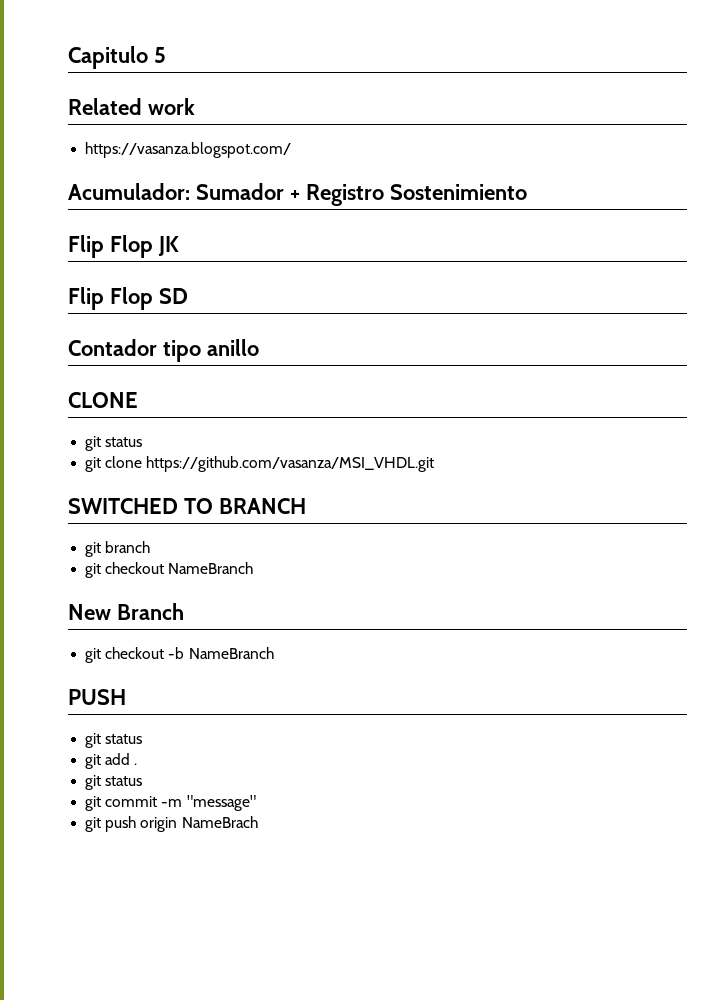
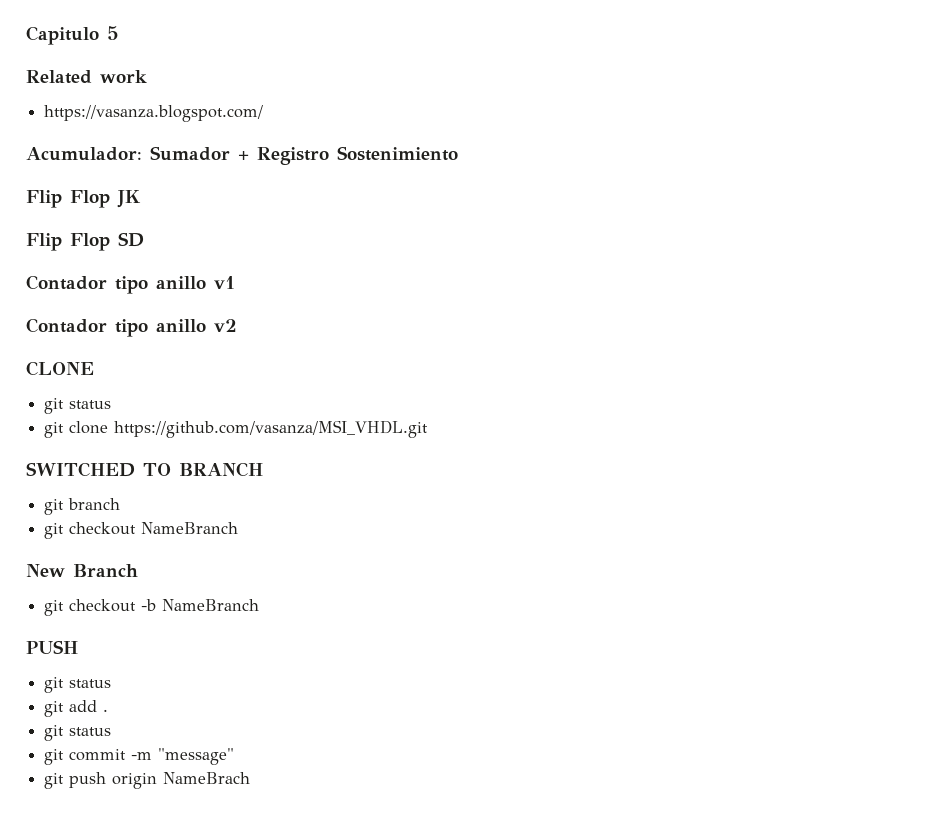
(259, 347) none -> [214,276,235,289] [26,318,237,337] v1 // Contador tipo anillo v2

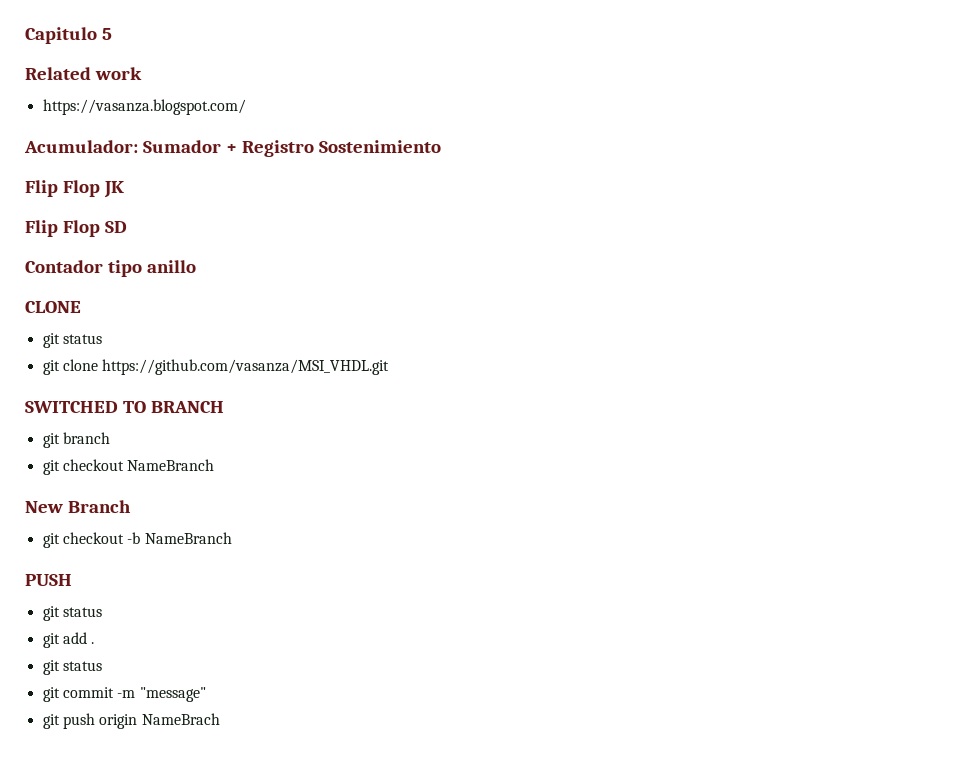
[214,276,235,289] [26,318,237,337] v1 // Contador tipo anillo v2 -> (196, 266) none

